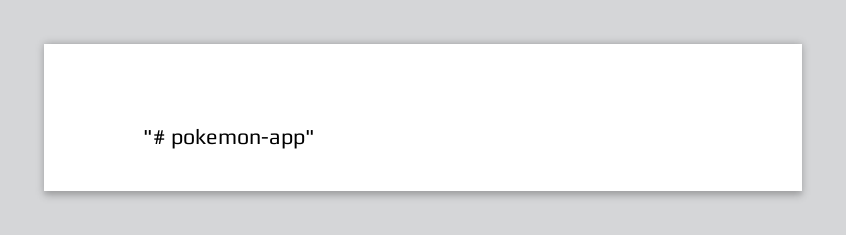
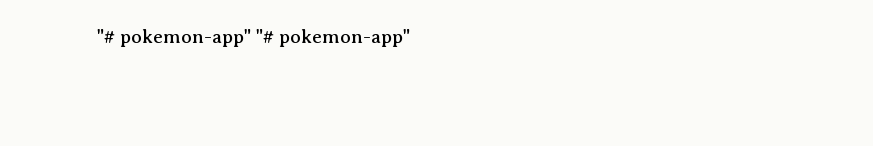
[143,128,315,149] "# pokemon-app" -> [97,29,411,47] "# pokemon-app" "# pokemon-app"

